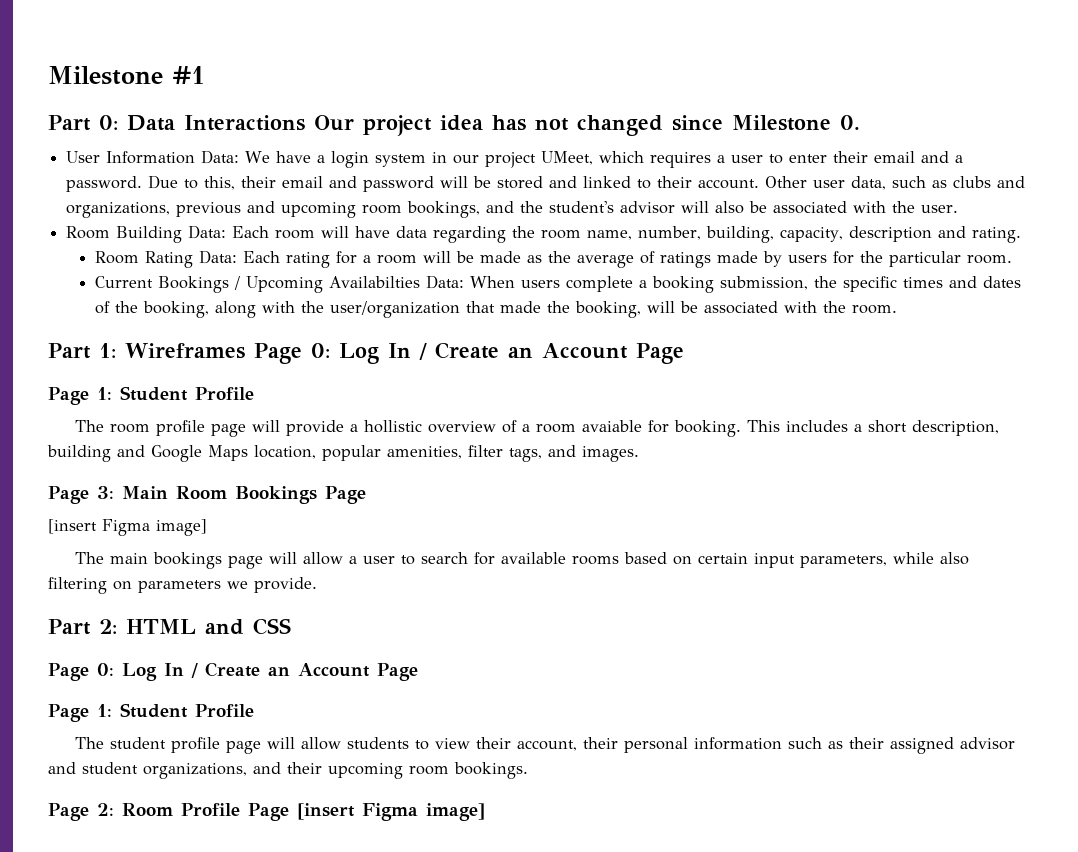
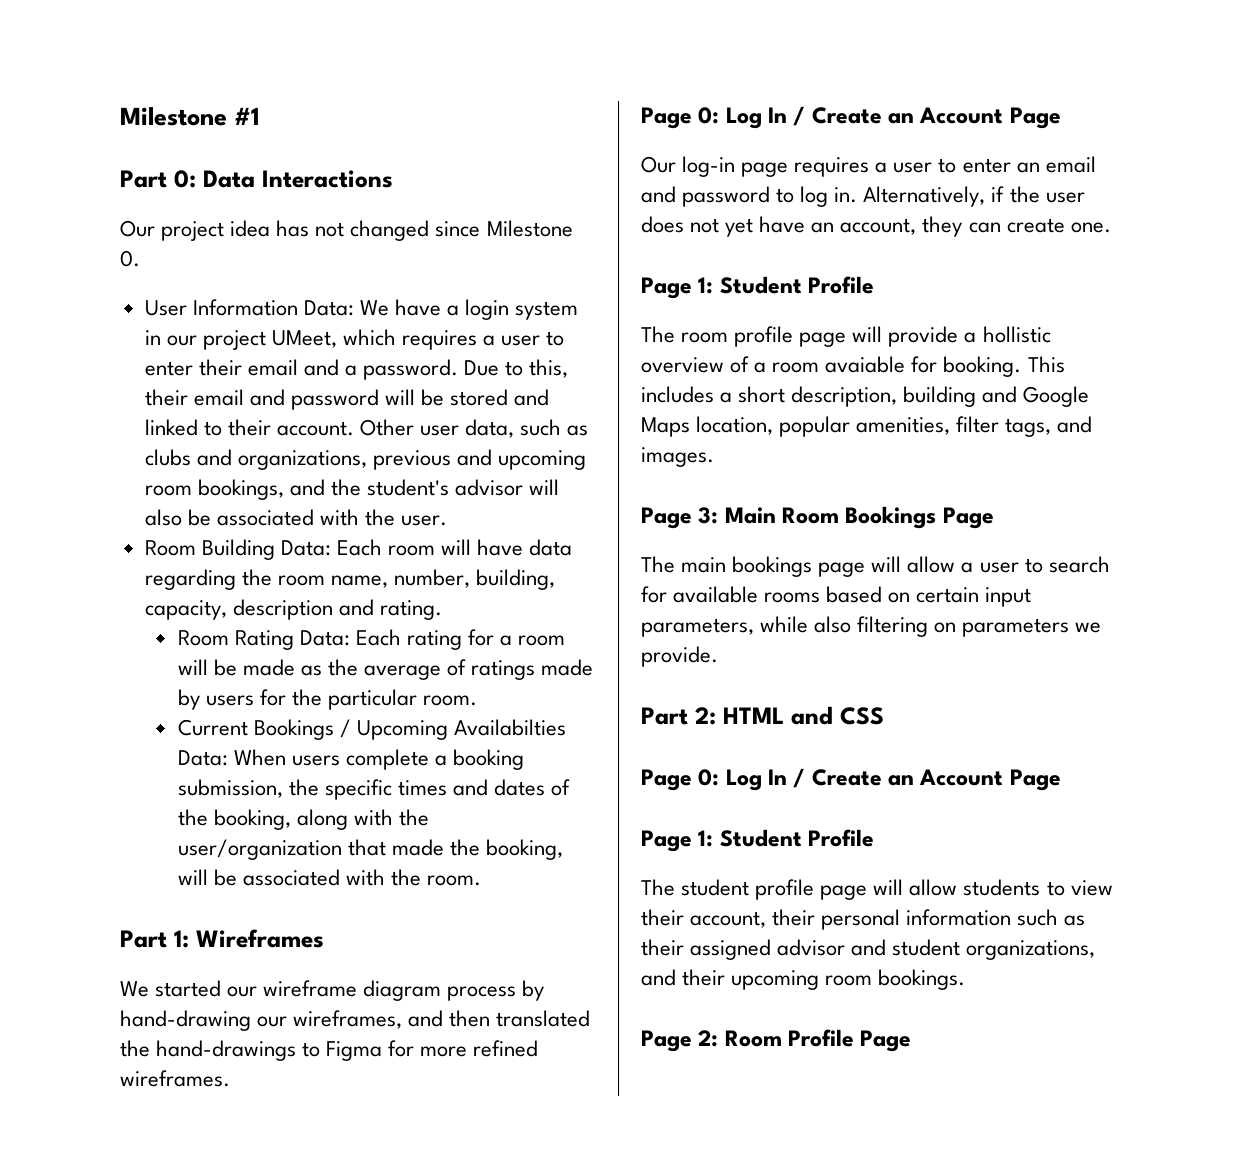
(305, 123) none -> (393, 179) //
[253,342,684,364] Page 0: Log In / Create an Account Page -> [120,980,545,1001] [120,1010,591,1031] [120,1040,539,1061] [120,1070,230,1087] [641,106,1061,129] [641,156,1096,177] [641,186,1085,207] [641,216,1111,237] // We started our wireframe diagram process by hand-drawing our wireframes, and then translated the hand-drawings to Figma for more refined wireframes. // Page 0: Log In / Create an Account Page // Our log-in page requires a user to enter an email and password to log in. Alternatively, if the user does not yet have an account, they can create one.
[48,519,207,536] // [insert Figma image] -> (994, 518) none
[297,803,485,821] [insert Figma image] -> (912, 1041) none

